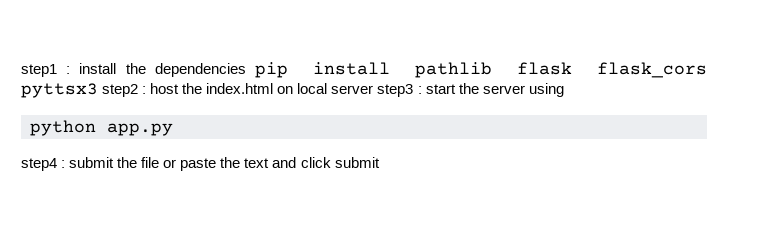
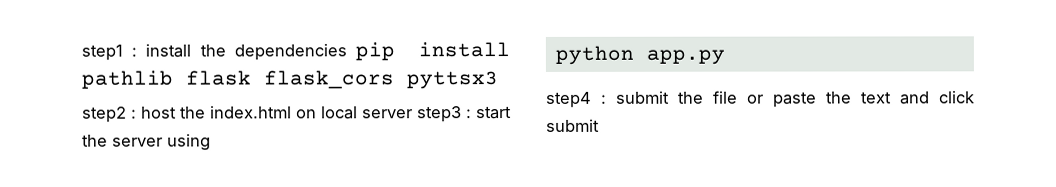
(98, 90) none -> (498, 80) //

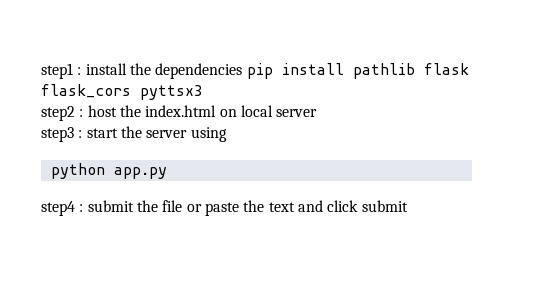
(413, 114) none -> (318, 113) //

